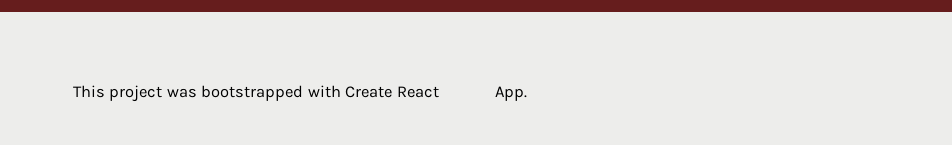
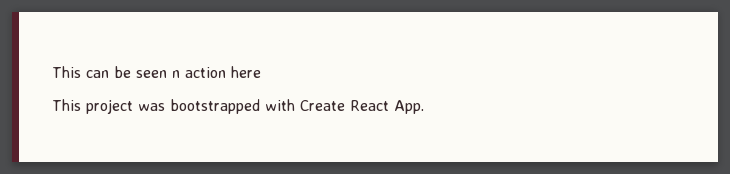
[73,85,105,98] This -> [52,66,261,78] [52,99,81,111] This can be seen n action here // This

